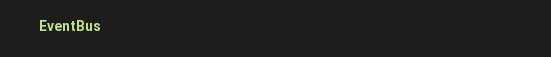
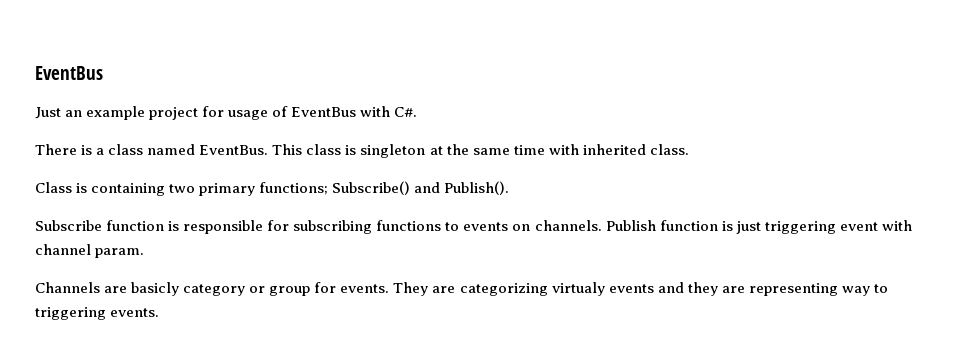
[39,20,101,31] EventBus -> [35,66,103,80] [35,106,418,120] [35,144,689,158] [35,181,510,196] [35,220,912,234] [35,244,145,258] [35,282,888,296] [35,307,160,320] EventBus // Just an example project for usage of EventBus with C#. // There is a class named EventBus. This class is singleton at the same time with inherited class. // Class is containing two primary functions; Subscribe() and Publish(). // Subscribe function is responsible for subscribing functions to events on channels. Publish function is just triggering event with channel param. // Channels are basicly category or group for events. They are categorizing virtualy events and they are representing way to triggering events.

